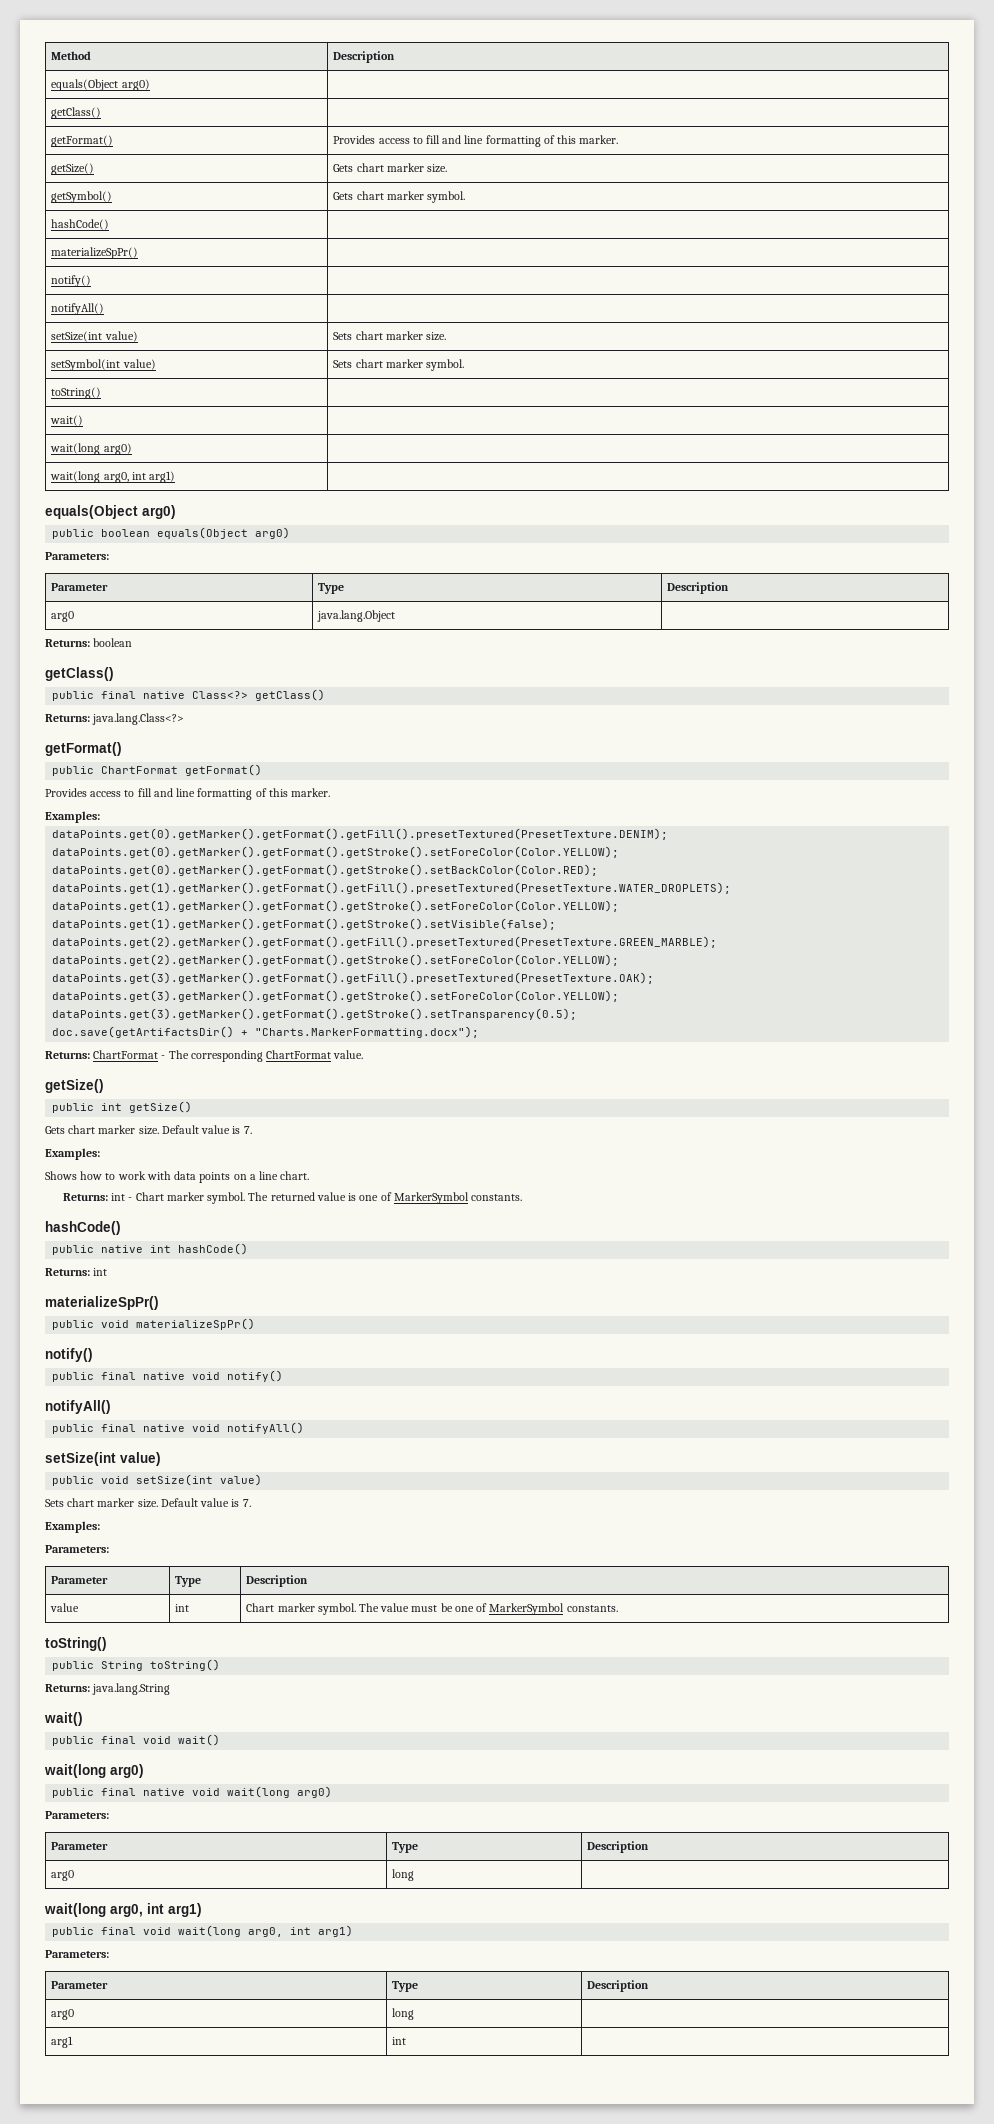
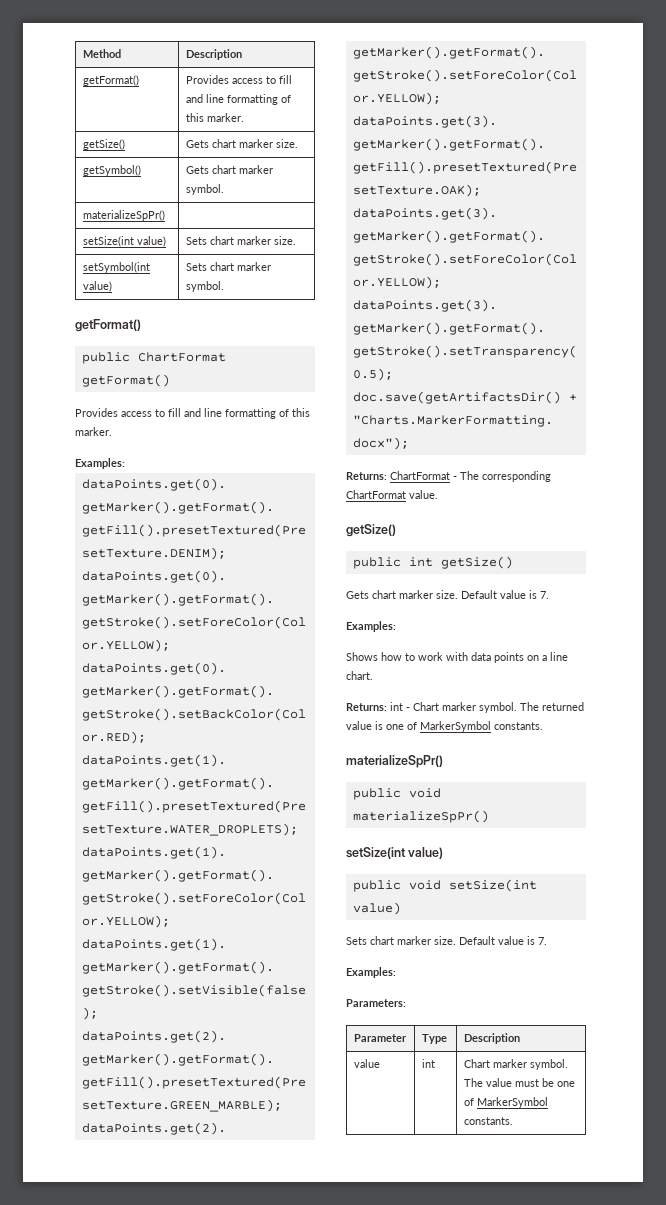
[51,79,150,91] [51,107,102,119] // equals(Object arg0) | // getClass() | -> (242, 54) none
[51,219,110,230] // hashCode() | -> (224, 189) none
[51,275,92,287] [51,303,105,315] // notify() | // notifyAll() | -> (165, 215) none
[51,387,102,399] [50,415,84,426] [50,443,132,455] [50,471,175,483] [45,505,176,519] [52,527,291,539] [45,552,109,560] [51,583,109,591] [318,583,345,594] [667,582,730,594] [51,611,75,622] [317,610,396,622] [45,638,133,647] [45,667,114,681] [52,689,326,701] [45,713,185,725] // toString() | // wait() | // wait(long arg0) | // wait(long arg0, int arg1) | // equals(Object arg0) // public boolean equals(Object arg0) // Parameters: // Parameter | Type | Description // arg0 | java.lang.Object | // Returns: boolean // getClass() // public final native Class<?> getClass() // Returns: java.lang.Class<?> -> (224, 286) none
[45,1221,121,1235] [52,1243,249,1255] [45,1268,108,1276] [45,1296,159,1310] [52,1318,256,1330] [45,1348,93,1362] [52,1370,284,1382] [45,1400,111,1414] [52,1422,305,1434] hashCode() // public native int hashCode() // Returns: int // materializeSpPr() // public void materializeSpPr() // notify() // public final native void notify() // notifyAll() // public final native void notifyAll() -> [346,755,443,768] [352,788,441,800] [352,810,489,823] materializeSpPr() // public void materializeSpPr()
[45,1637,107,1651] [52,1659,221,1671] [45,1683,171,1695] [44,1712,83,1726] [52,1734,221,1746] [44,1764,144,1778] [52,1786,333,1798] [45,1811,109,1819] [51,1842,109,1850] [392,1842,419,1853] [587,1841,650,1853] [51,1870,75,1881] [392,1869,415,1881] [44,1903,202,1917] [52,1925,354,1937] [45,1950,109,1958] [51,1981,109,1989] [392,1981,419,1992] [587,1980,650,1992] [51,2009,75,2020] [392,2008,415,2020] [51,2036,74,2048] [392,2037,407,2045] // toString() // public String toString() // Returns: java.lang.String // wait() // public final void wait() // wait(long arg0) // public final native void wait(long arg0) // Parameters: // Parameter | Type | Description // arg0 | long | // wait(long arg0, int arg1) // public final void wait(long arg0, int arg1) // Parameters: // Parameter | Type | Description // arg0 | long | // arg1 | int | -> (513, 1121) none

